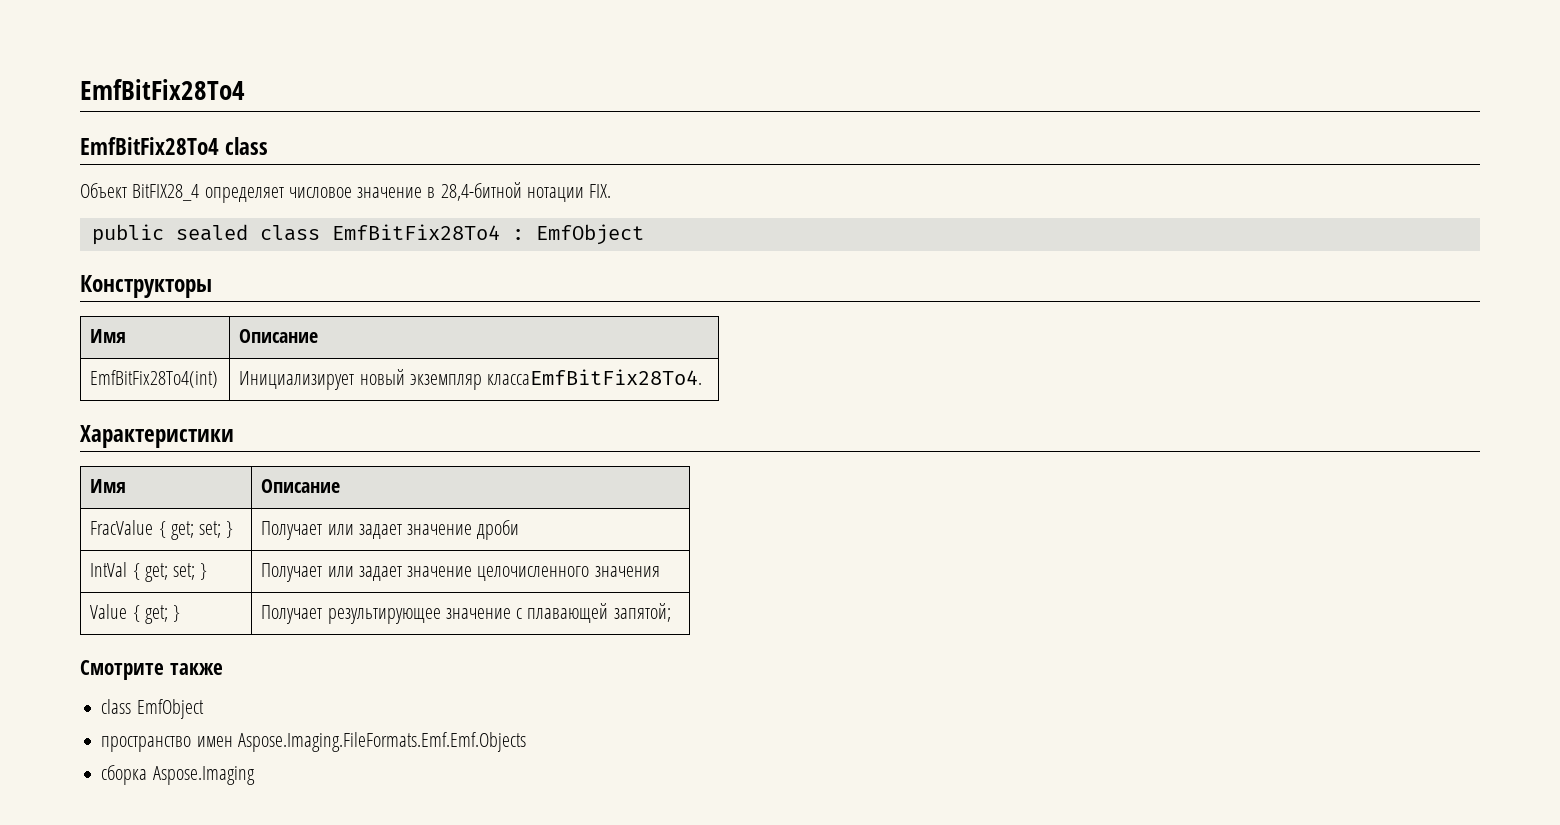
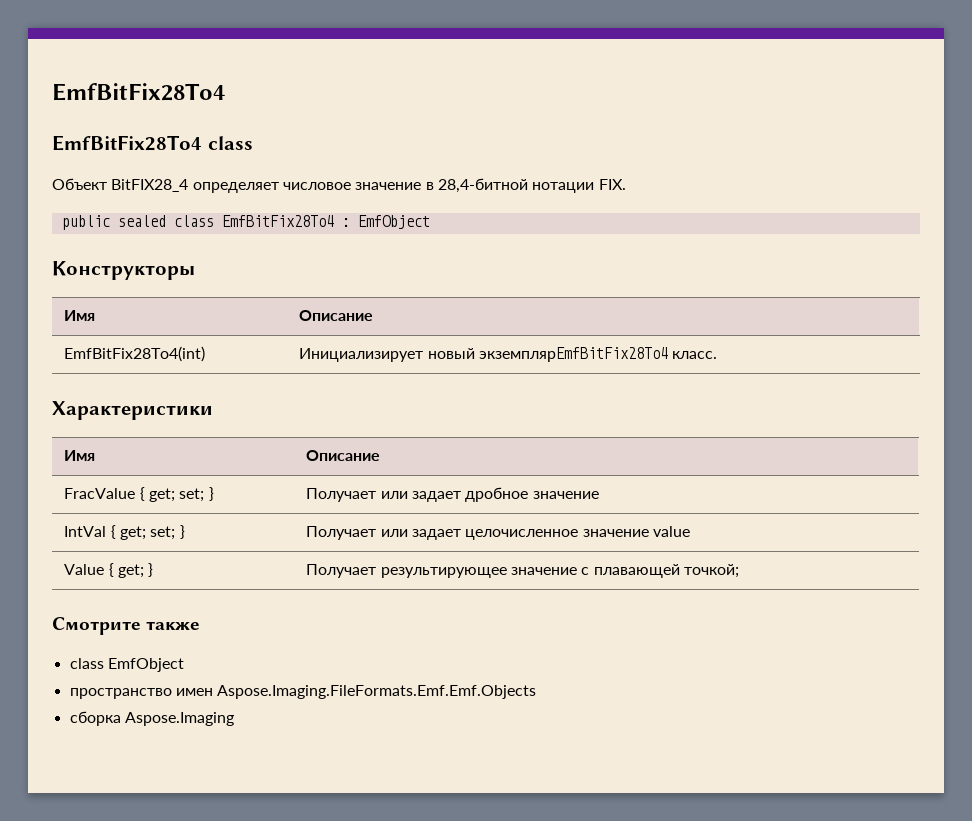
[409,369,703,390] экземпляр классаEmfBitFix28To4. -> [479,347,718,362] экземплярEmfBitFix28To4 класс.
[407,520,520,540] значение дроби -> [465,487,599,502] дробное значение
[407,566,660,581] значение целочисленного значения -> [465,526,691,540] целочисленное значение value
[613,603,671,622] запятой; -> [684,564,740,578] точкой;

